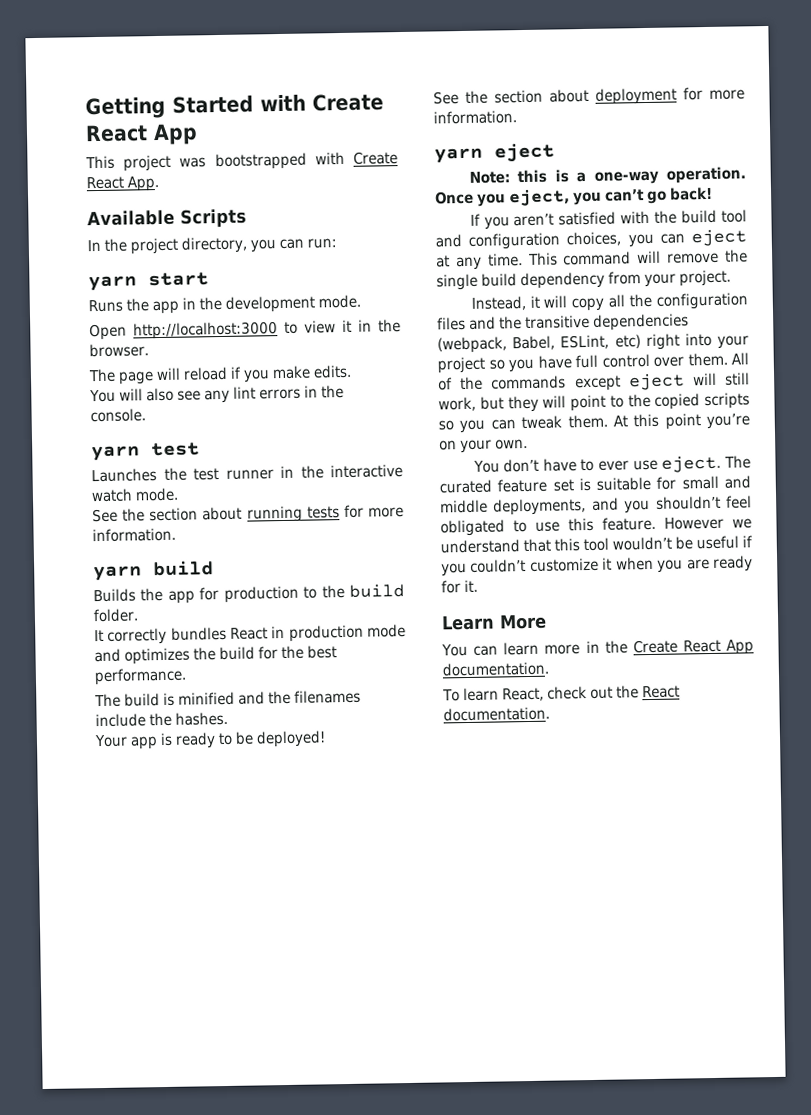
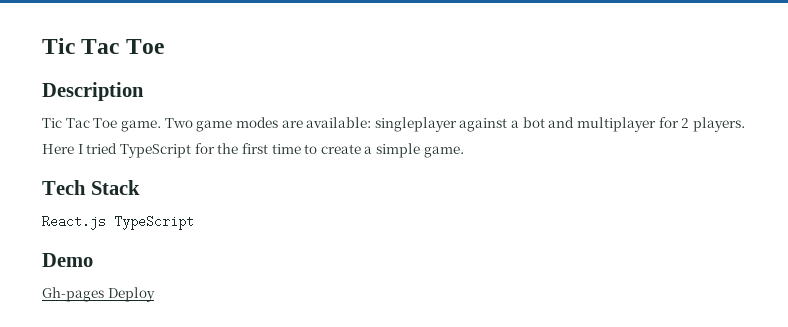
[85,93,384,120] [85,123,198,146] [85,151,398,172] [86,175,159,192] [87,208,247,228] [87,236,337,255] [88,272,209,292] [88,294,361,315] [89,319,401,341] [89,343,149,358] [88,364,352,385] [89,384,344,404] [90,408,146,423] [91,442,200,462] [91,464,403,483] [91,487,179,503] [92,504,404,523] [92,527,176,543] [93,560,214,582] [93,584,405,604] [93,608,139,623] [94,624,406,645] [94,645,337,665] [94,667,187,686] [94,689,361,708] [95,711,228,728] [94,730,326,750] [433,87,745,105] [433,110,517,125] [434,142,555,164] [468,166,746,185] [434,186,713,207] [469,209,747,230] [435,229,747,250] [436,249,748,271] [436,269,731,291] [470,292,748,312] [437,313,689,331] [437,332,749,354] [437,352,749,374] [438,372,750,392] [438,392,750,413] [438,413,750,434] [439,438,528,454] [472,455,751,473] [439,475,751,494] [440,495,752,516] [440,516,752,537] [440,535,753,554] [441,555,753,577] [441,579,478,594] [441,613,547,631] [441,639,754,657] [442,661,549,677] [442,685,680,702] [443,706,550,722] Getting Started with Create React App // This project was bootstrapped with Create React App. // Available Scripts // In the project directory, you can run: // yarn start // Runs the app in the development mode. // Open http://localhost:3000 to view it in the browser. // The page will reload if you make edits. // You will also see any lint errors in the console. // yarn test // Launches the test runner in the interactive watch mode. // See the section about running tests for more information. // yarn build // Builds the app for production to the build folder. // It correctly bundles React in production mode and optimizes the build for the best performance. // The build is minified and the filenames include the hashes. // Your app is ready to be deployed! // See the section about deployment for more information. // yarn eject // Note: this is a one-way operation. Once you eject, you can’t go back! // If you aren’t satisfied with the build tool and configuration choices, you can eject at any time. This command will remove the single build dependency from your project. // Instead, it will copy all the configuration files and the transitive dependencies (webpack, Babel, ESLint, etc) right into your project so you have full control over them. All of the commands except eject will still work, but they will point to the copied scripts so you can tweak them. At this point you’re on your own. // You don’t have to ever use eject. The curated feature set is suitable for small and middle deployments, and you shouldn’t feel obligated to use this feature. However we understand that this tool wouldn’t be useful if you couldn’t customize it when you are ready for it. // Learn More // You can learn more in the Create React App documentation. // To learn React, check out the React documentation. -> [42,38,164,54] [42,82,144,101] [42,117,745,132] [42,143,464,158] [42,180,140,195] [42,215,194,230] [42,253,93,267] [42,287,155,302] Tic Tac Toe // Description // Tic Tac Toe game. Two game modes are available: singleplayer against a bot and multiplayer for 2 players. // Here I tried TypeScript for the first time to create a simple game. // Tech Stack // React.js TypeScript // Demo // Gh-pages Deploy

